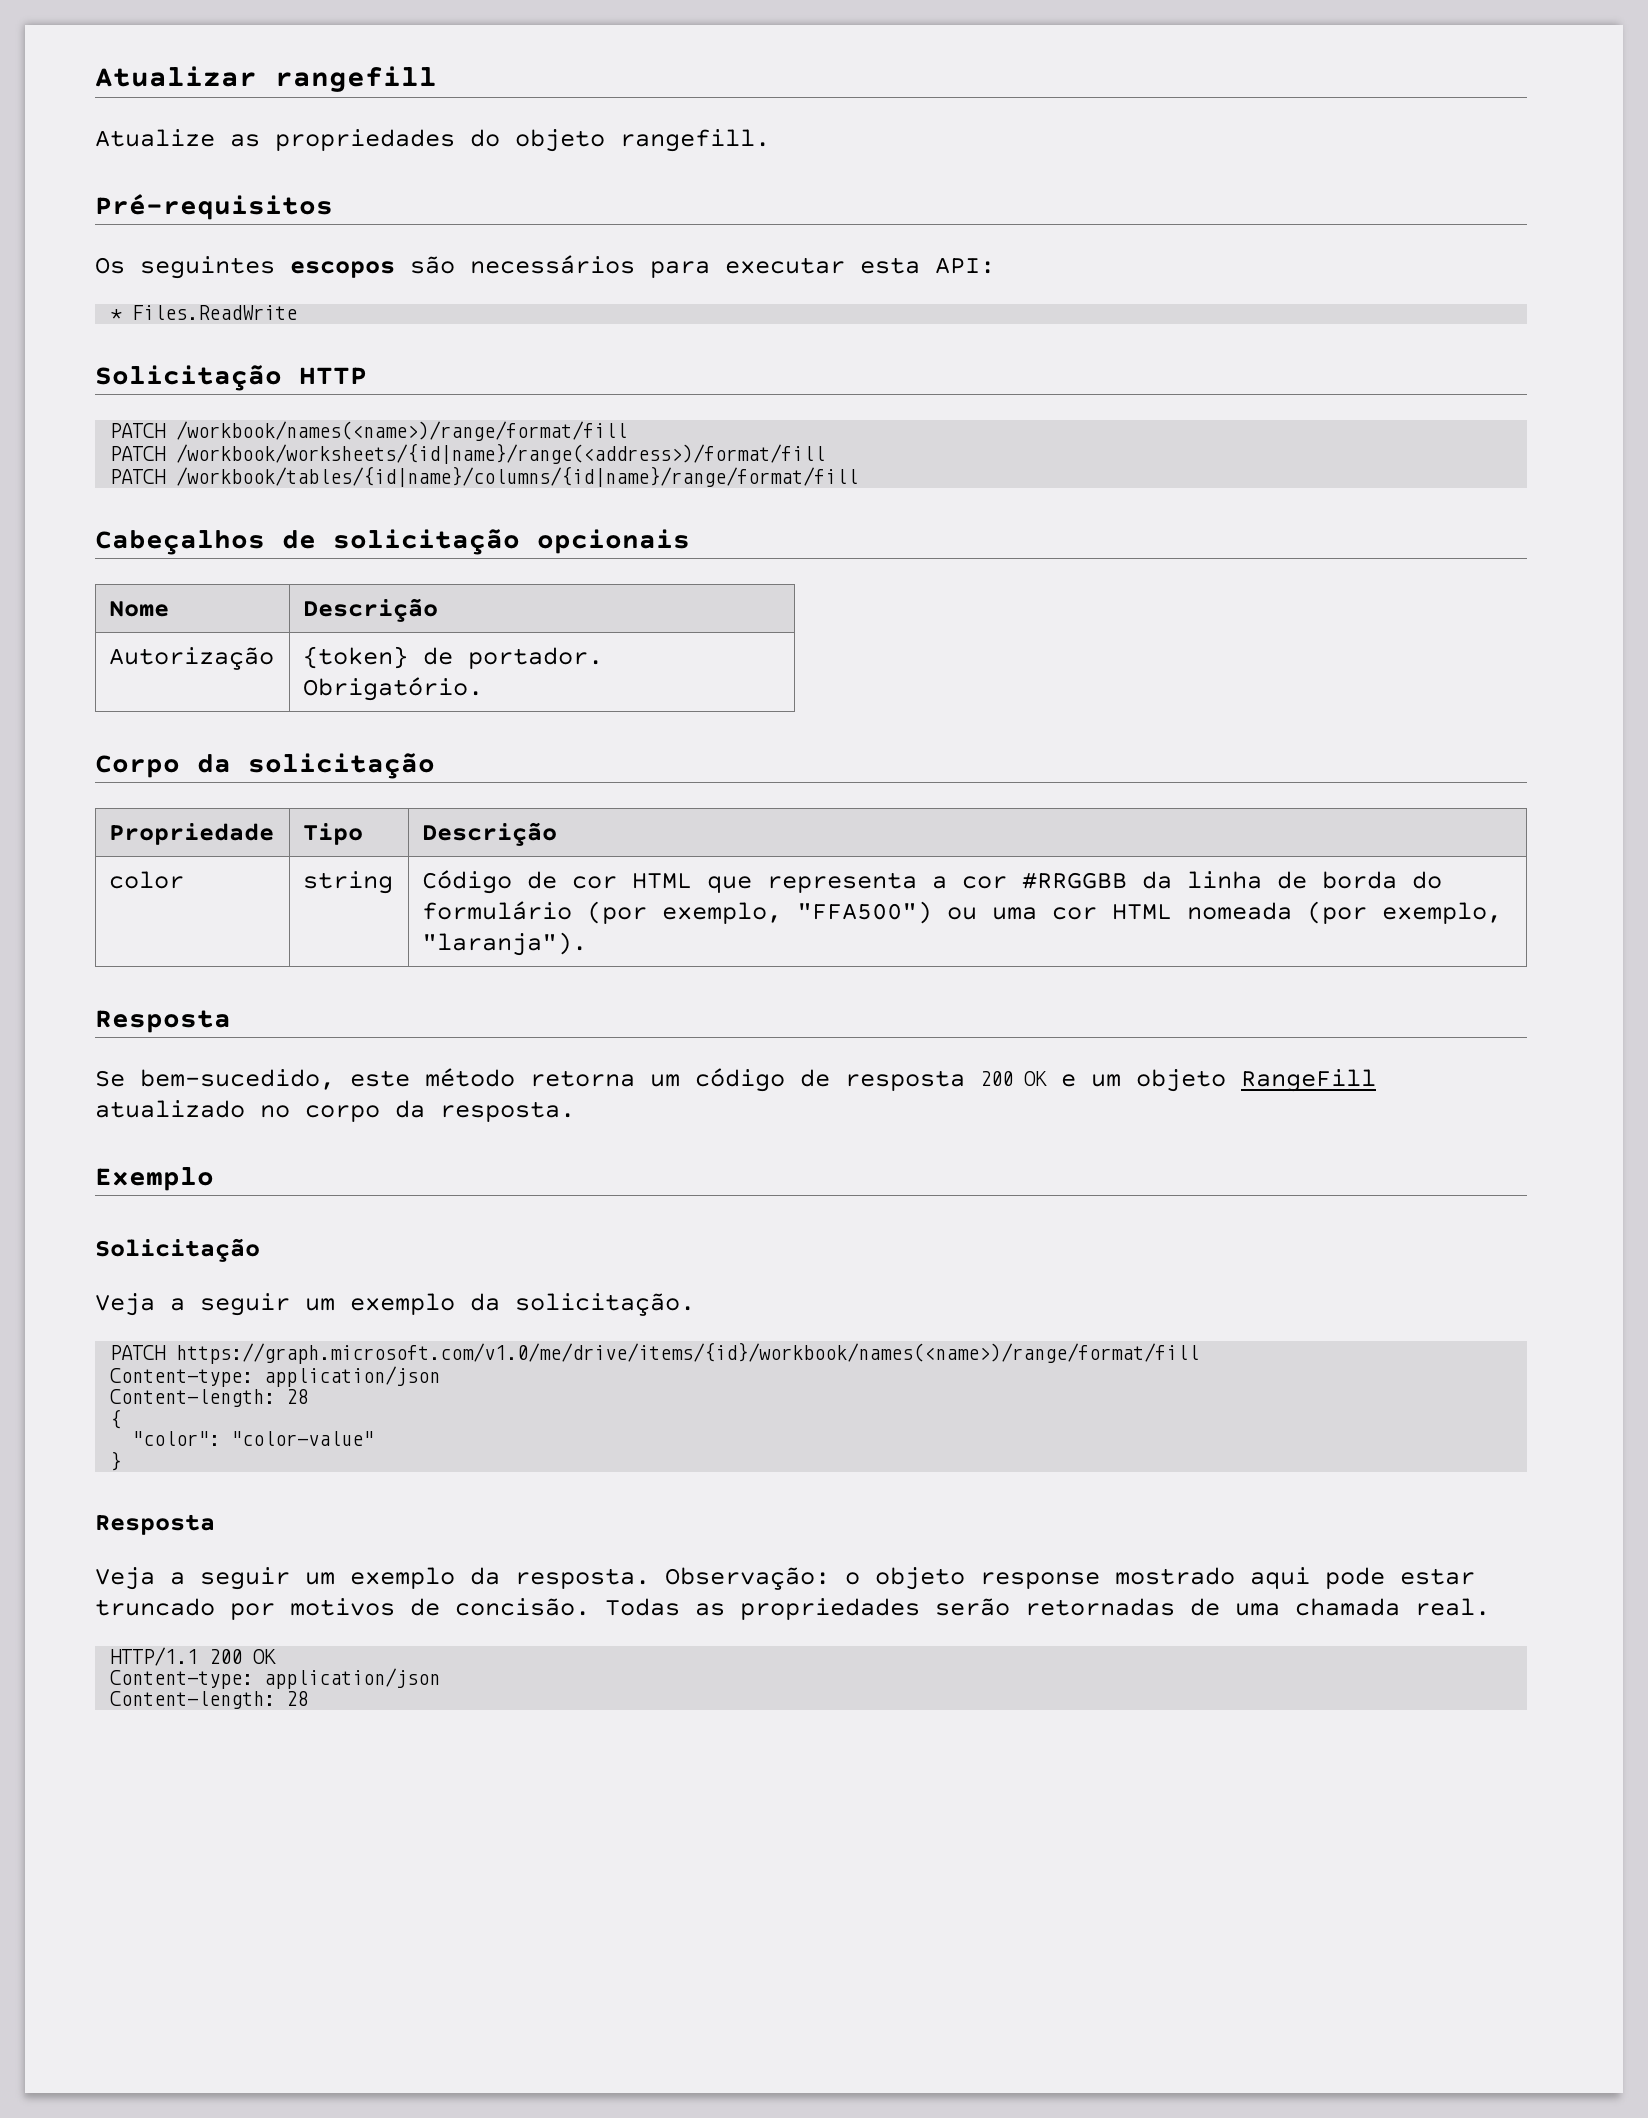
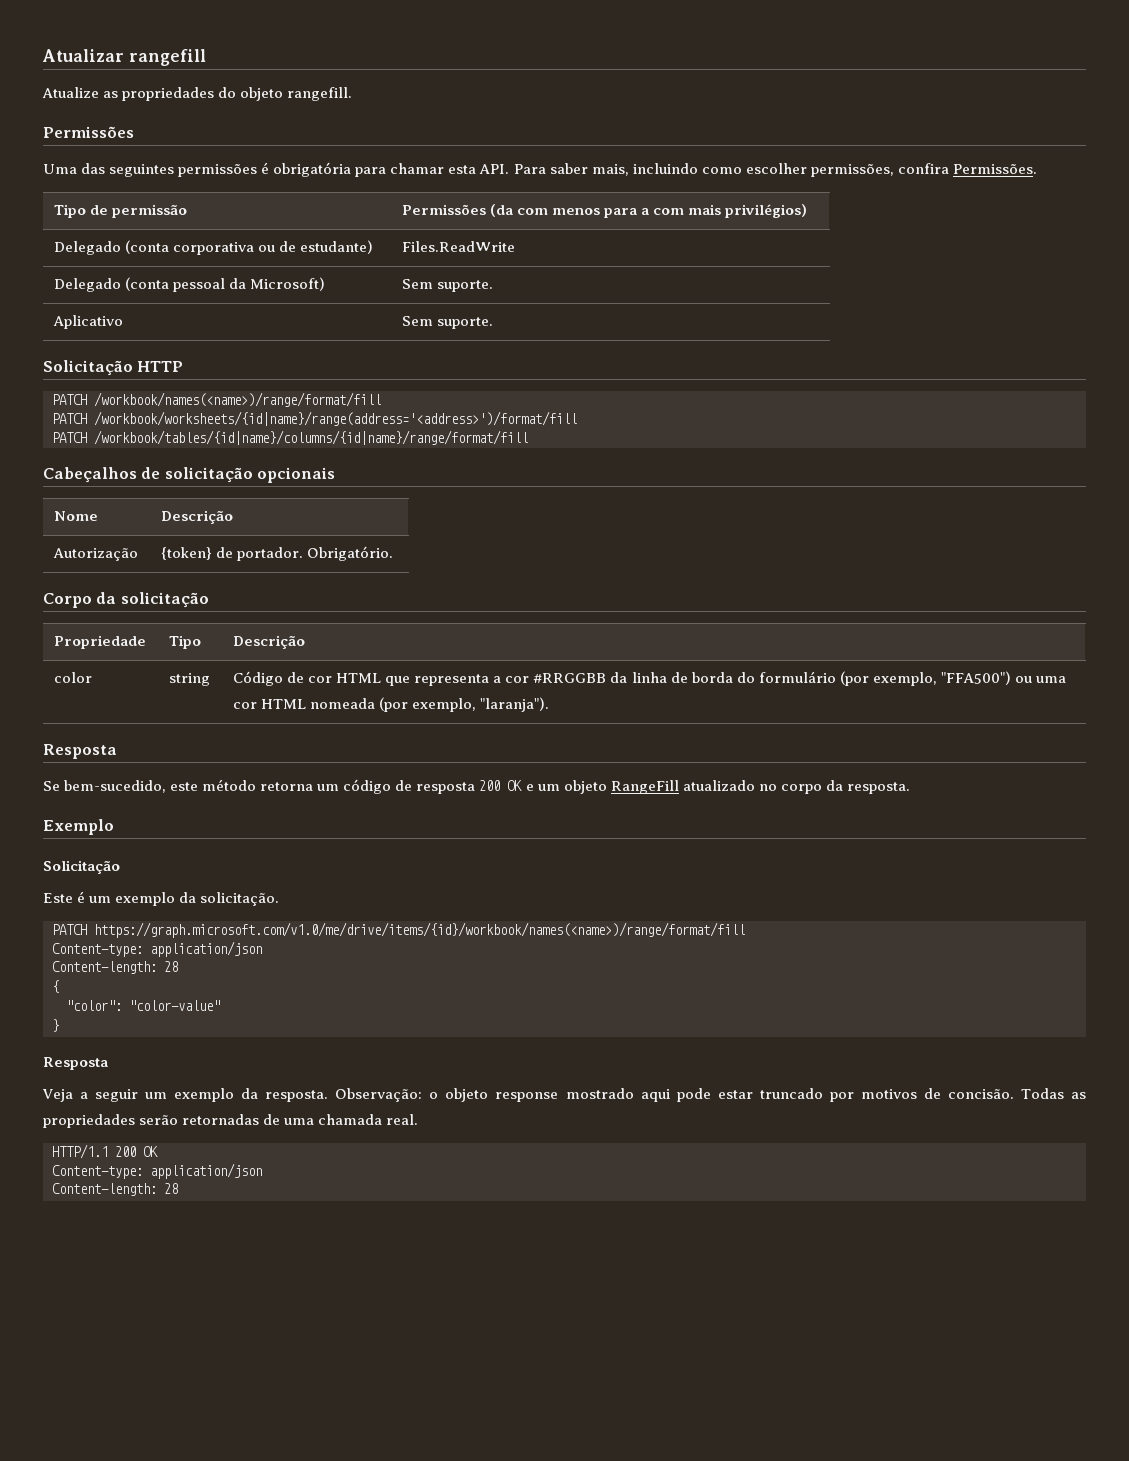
[95,194,333,220] [95,255,995,279] [110,305,298,320] Pré-requisitos // Os seguintes escopos são necessários para executar esta API: // * Files.ReadWrite -> [43,126,134,138] [43,162,1037,177] [54,204,188,218] [402,204,808,218] [54,240,374,255] [402,241,516,252] [54,277,326,292] [402,279,494,292] [53,315,124,329] [402,316,494,329] Permissões // Uma das seguintes permissões é obrigatória para chamar esta API. Para saber mais, incluindo como escolher permissões, confira Permissões. // Tipo de permissão | Permissões (da com menos para a com mais privilégios) // Delegado (conta corporativa ou de estudante) | Files.ReadWrite // Delegado (conta pessoal da Microsoft) | Sem suporte. // Aplicativo | Sem suporte.
[176,443,826,464] /workbook/worksheets/{id|name}/range(<address>)/format/fill -> [94,411,577,426] /workbook/worksheets/{id|name}/range(address='<address>')/format/fill
[95,1293,290,1316] Veja a seguir -> [43,891,86,903] Este é

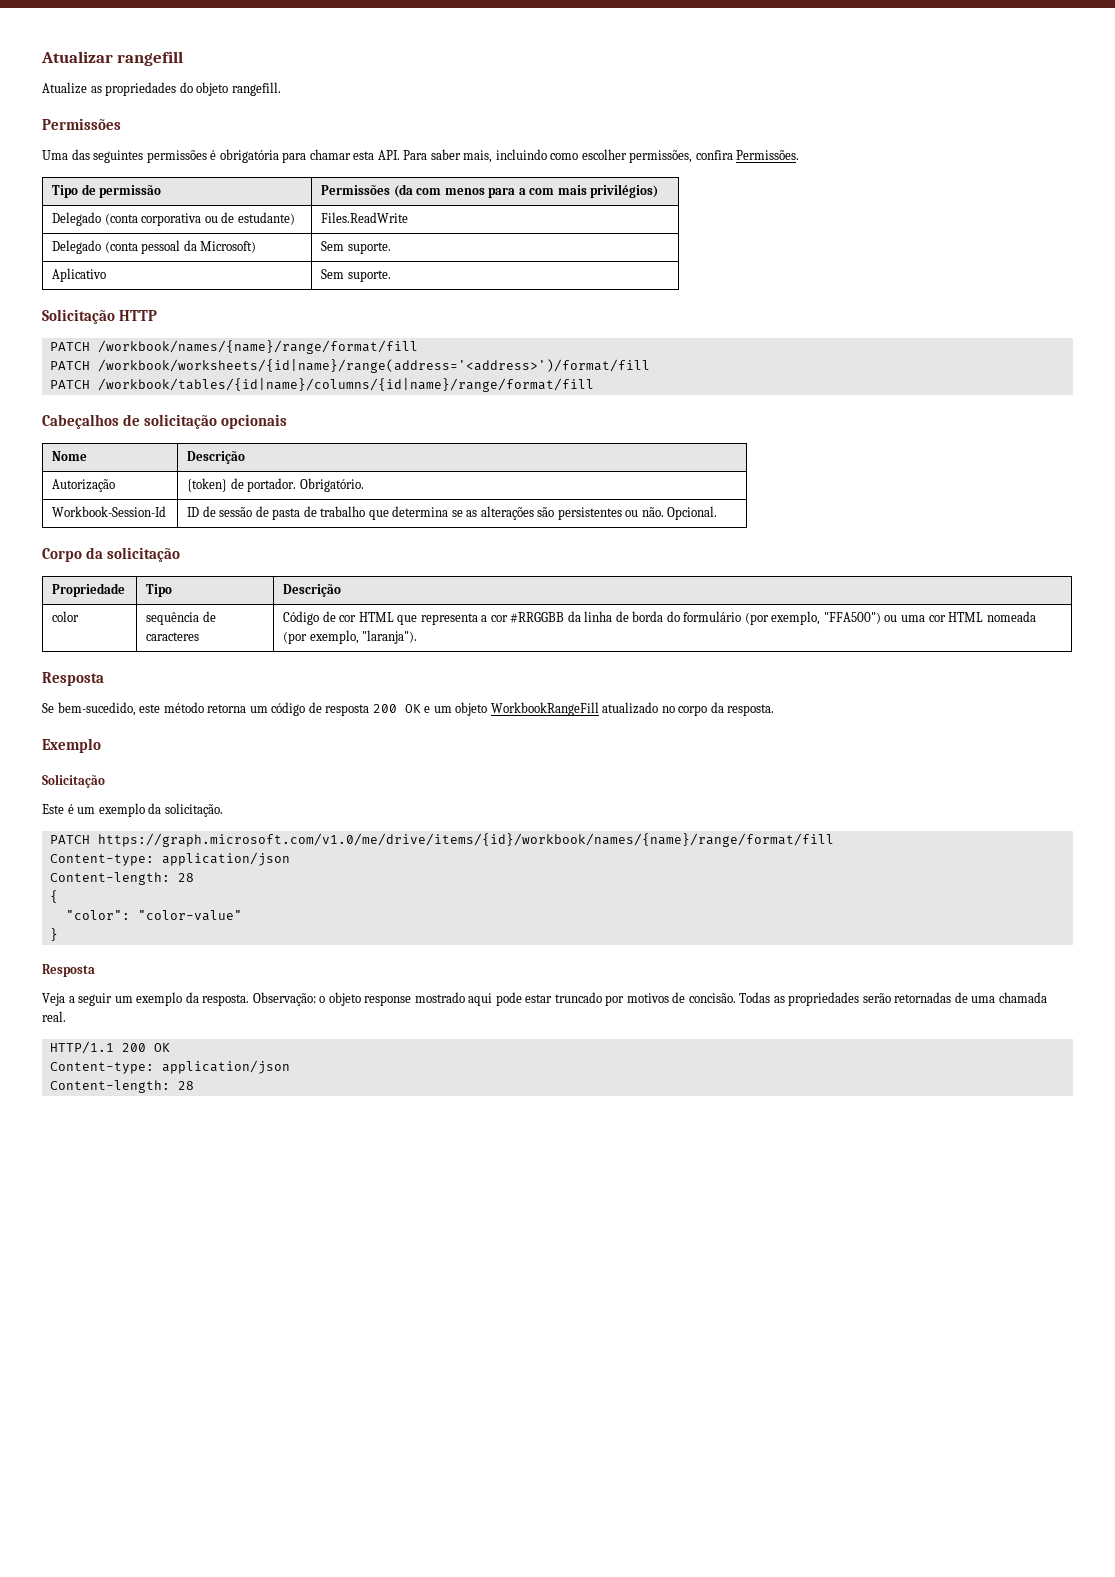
[94,392,381,407] /workbook/names(<name>)/range/format/fill -> [97,340,418,354] /workbook/names/{name}/range/format/fill
(394, 553) none -> [52,506,167,517] [187,506,718,520] // Workbook-Session-Id | ID de sessão de pasta de trabalho que determina se as alterações são persistentes ou não. Opcional.
[169,673,211,686] string -> [146,611,216,625] [146,632,200,641] sequência de caracteres
[610,780,679,794] RangeFill -> [490,702,599,716] WorkbookRangeFill
[94,922,745,938] https://graph.microsoft.com/v1.0/me/drive/items/{id}/workbook/names(<name>)/range/format/fill -> [97,833,834,847] https://graph.microsoft.com/v1.0/me/drive/items/{id}/workbook/names/{name}/range/format/fill

